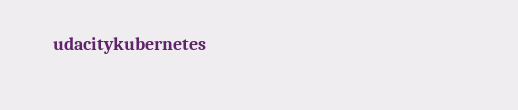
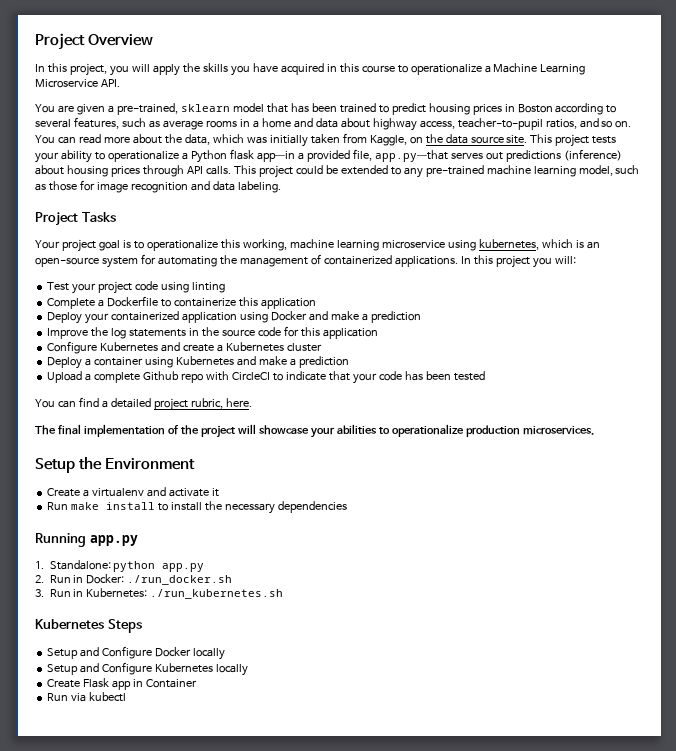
[53,37,206,54] udacitykubernetes -> [35,33,154,50] [35,63,586,76] [35,79,120,88] [35,103,617,115] [35,117,632,131] [35,133,617,147] [35,149,622,163] [35,165,640,178] [35,180,281,193] [35,212,116,226] [35,239,600,252] [35,254,576,268] [47,281,225,294] [47,296,316,309] [47,311,421,324] [47,326,378,339] [47,341,322,354] [47,356,349,369] [47,371,485,384] [35,397,252,411] [35,424,594,438] [35,457,196,473] [47,487,219,497] [47,501,347,514] [35,533,138,547] [35,560,205,572] [35,574,233,585] [35,588,284,599] [35,619,142,633] [47,646,225,660] [47,662,248,676] [47,678,197,690] [47,692,127,702] Project Overview // In this project, you will apply the skills you have acquired in this course to operationalize a Machine Learning Microservice API. // You are given a pre-trained, sklearn model that has been trained to predict housing prices in Boston according to several features, such as average rooms in a home and data about highway access, teacher-to-pupil ratios, and so on. You can read more about the data, which was initially taken from Kaggle, on the data source site. This project tests your ability to operationalize a Python flask app—in a provided file, app.py—that serves out predictions (inference) about housing prices through API calls. This project could be extended to any pre-trained machine learning model, such as those for image recognition and data labeling. // Project Tasks // Your project goal is to operationalize this working, machine learning microservice using kubernetes, which is an open-source system for automating the management of containerized applications. In this project you will: // Test your project code using linting // Complete a Dockerfile to containerize this application // Deploy your containerized application using Docker and make a prediction // Improve the log statements in the source code for this application // Configure Kubernetes and create a Kubernetes cluster // Deploy a container using Kubernetes and make a prediction // Upload a complete Github repo with CircleCI to indicate that your code has been tested // You can find a detailed project rubric, here. // The final implementation of the project will showcase your abilities to operationalize production microservices. // Setup the Environment // Create a virtualenv and activate it // Run make install to install the necessary dependencies // Running app.py // 1. Standalone: python app.py // 2. Run in Docker: ./run_docker.sh // 3. Run in Kubernetes: ./run_kubernetes.sh // Kubernetes Steps // Setup and Configure Docker locally // Setup and Configure Kubernetes locally // Create Flask app in Container // Run via kubectl

